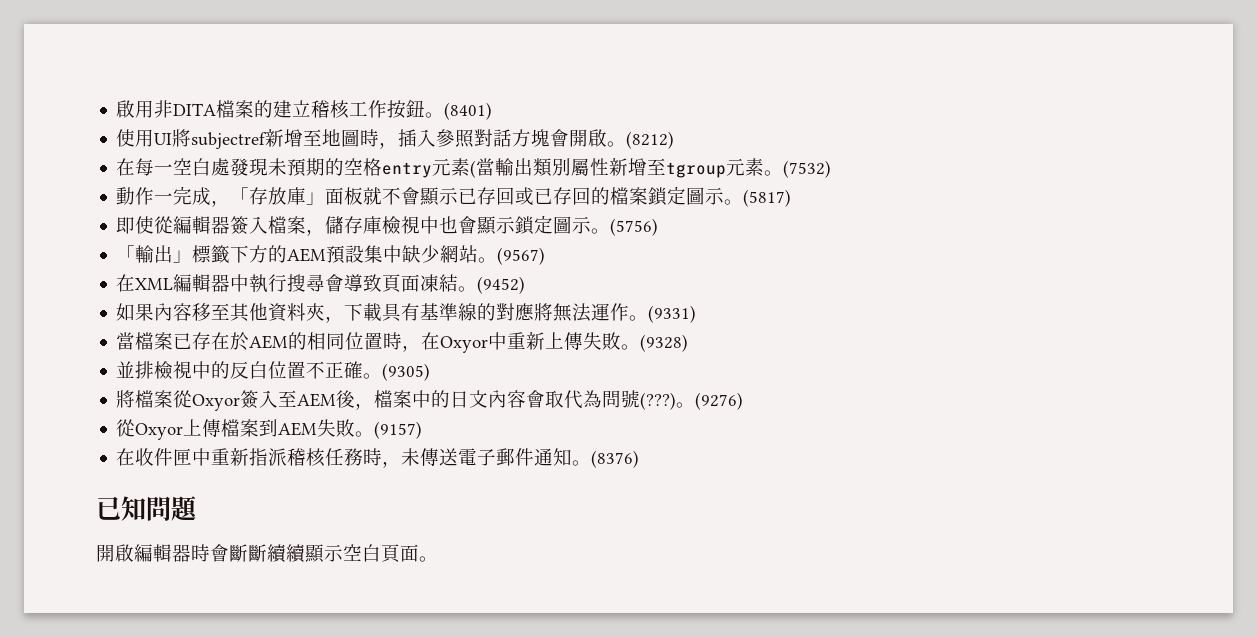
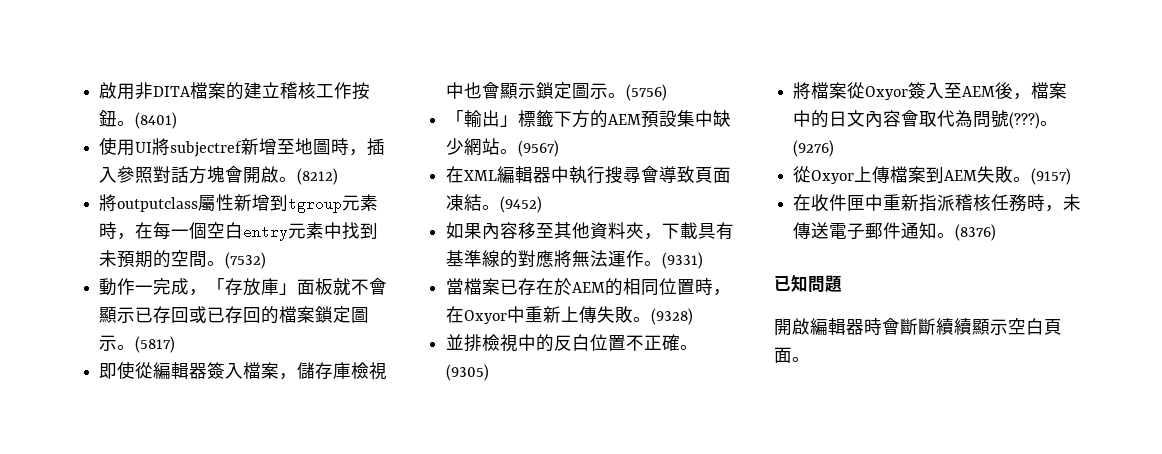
[116,158,765,178] 在每一空白處發現未預期的空格entry元素(當輸出類別屬性新增至tgroup元素 -> [99,194,379,213] [99,222,379,241] [99,250,208,268] 將outputclass屬性新增到tgroup元素時，在每一個空白entry元素中找到未預期的空間

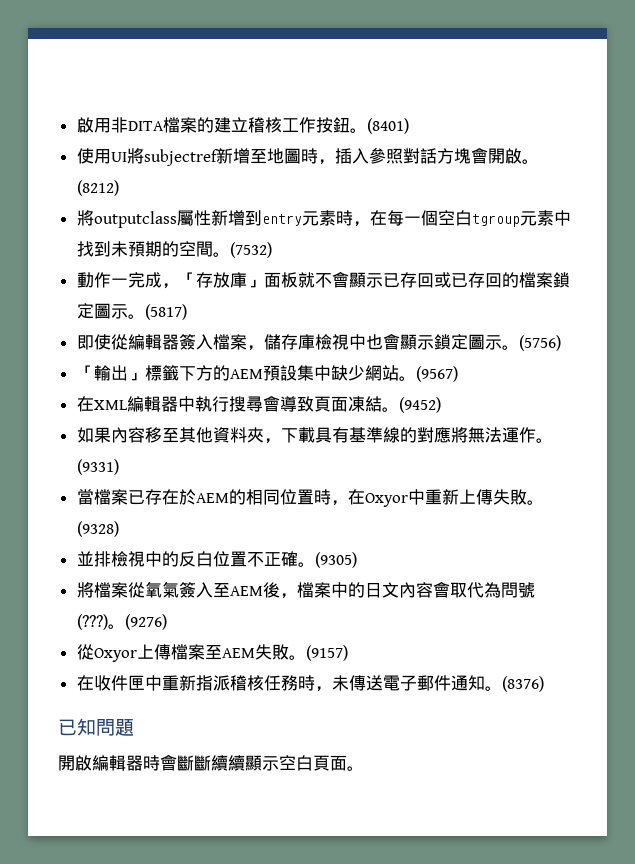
[288,199,343,213] tgroup -> [261,214,302,226] entry
[243,225,289,241] entry -> [471,214,520,227] tgroup
[865,86,909,100] Oxyor -> [144,582,179,598] 氧氣
[926,166,945,183] 到 -> [204,645,222,660] 至

